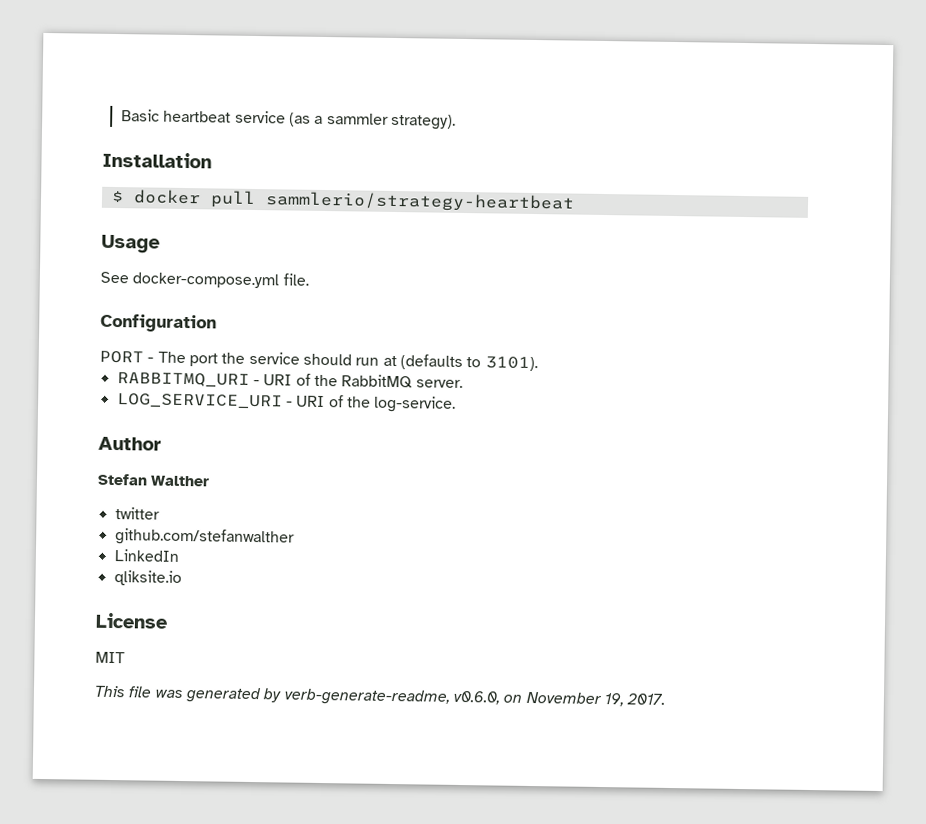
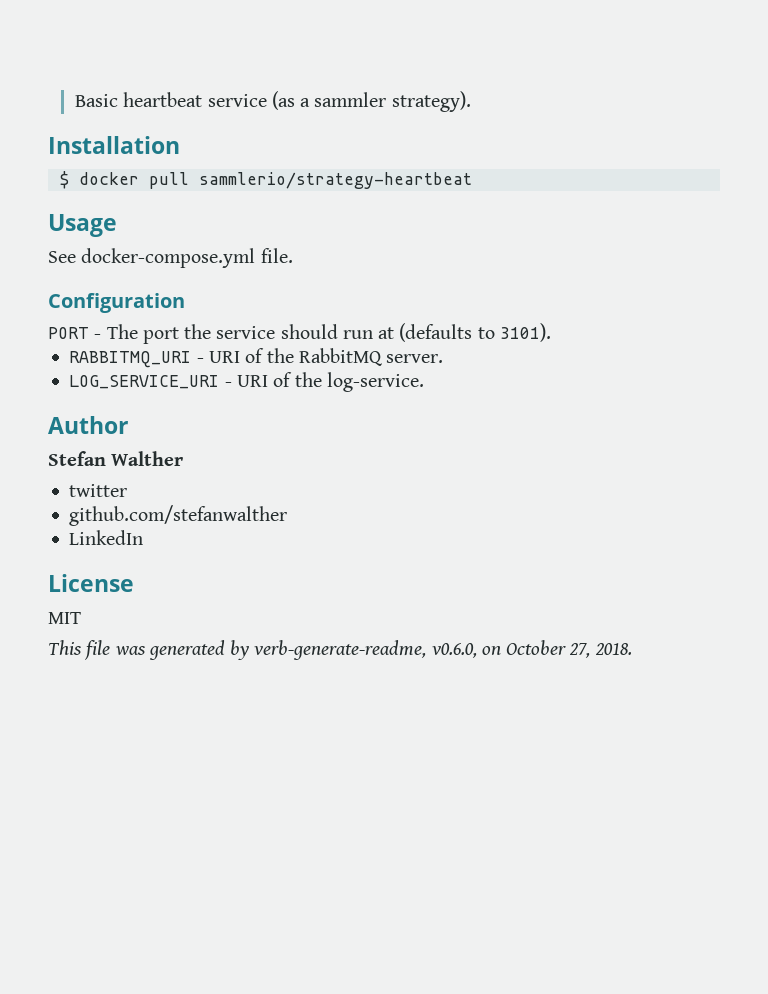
[113,570,182,586] // qliksite.io -> (144, 537) none
[525,691,666,707] November 19, 2017. -> [506,640,632,658] October 27, 2018.

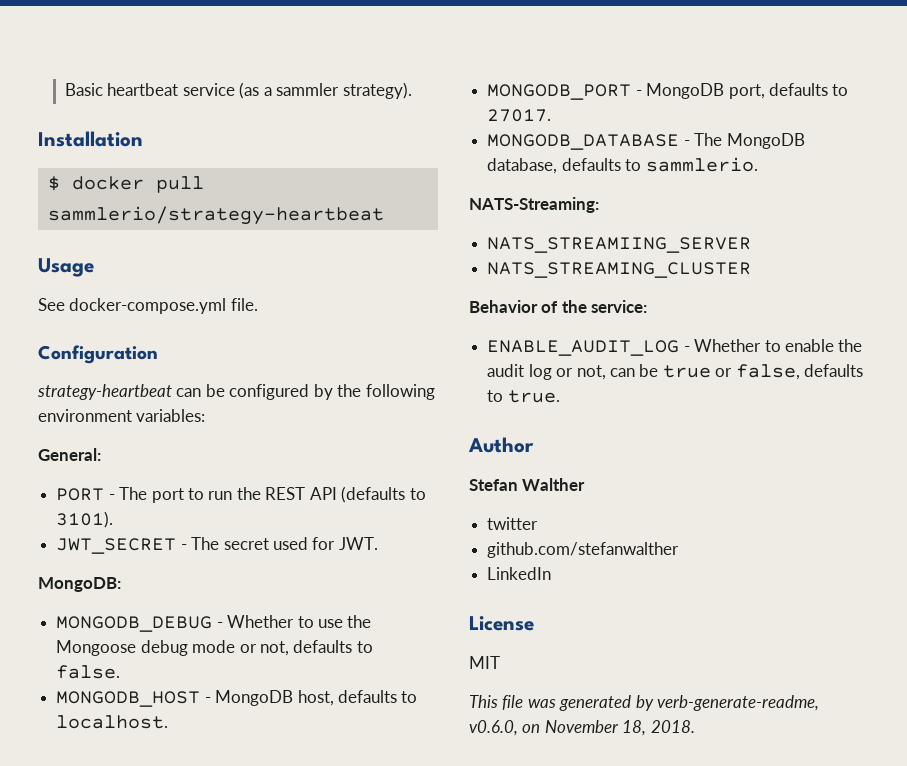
[48,323,551,344] [69,348,444,368] [69,372,424,392] PORT - The port the service should run at (defaults to 3101). // RABBITMQ_URI - URI of the RabbitMQ server. // LOG_SERVICE_URI - URI of the log-service. -> [37,384,435,400] [38,409,206,422] [38,448,101,461] [56,486,426,503] [56,511,114,528] [56,537,378,554] [38,577,121,592] [56,615,372,632] [56,640,373,656] [56,665,121,679] [56,690,418,707] [56,715,169,729] [487,83,849,100] [487,109,552,122] [487,133,805,150] [487,157,758,174] [469,197,599,213] [487,237,752,253] [487,262,752,278] [469,300,648,313] [487,339,863,356] [487,364,864,380] [487,390,560,403] strategy-heartbeat can be configured by the following environment variables: // General: // PORT - The port to run the REST API (defaults to 3101). // JWT_SECRET - The secret used for JWT. // MongoDB: // MONGODB_DEBUG - Whether to use the Mongoose debug mode or not, defaults to false. // MONGODB_HOST - MongoDB host, defaults to localhost. // MONGODB_PORT - MongoDB port, defaults to 27017. // MONGODB_DATABASE - The MongoDB database, defaults to sammlerio. // NATS-Streaming: // NATS_STREAMIING_SERVER // NATS_STREAMING_CLUSTER // Behavior of the service: // ENABLE_AUDIT_LOG - Whether to enable the audit log or not, can be true or false, defaults to true.
[506,640,591,658] October 27, -> [544,720,647,736] November 18,

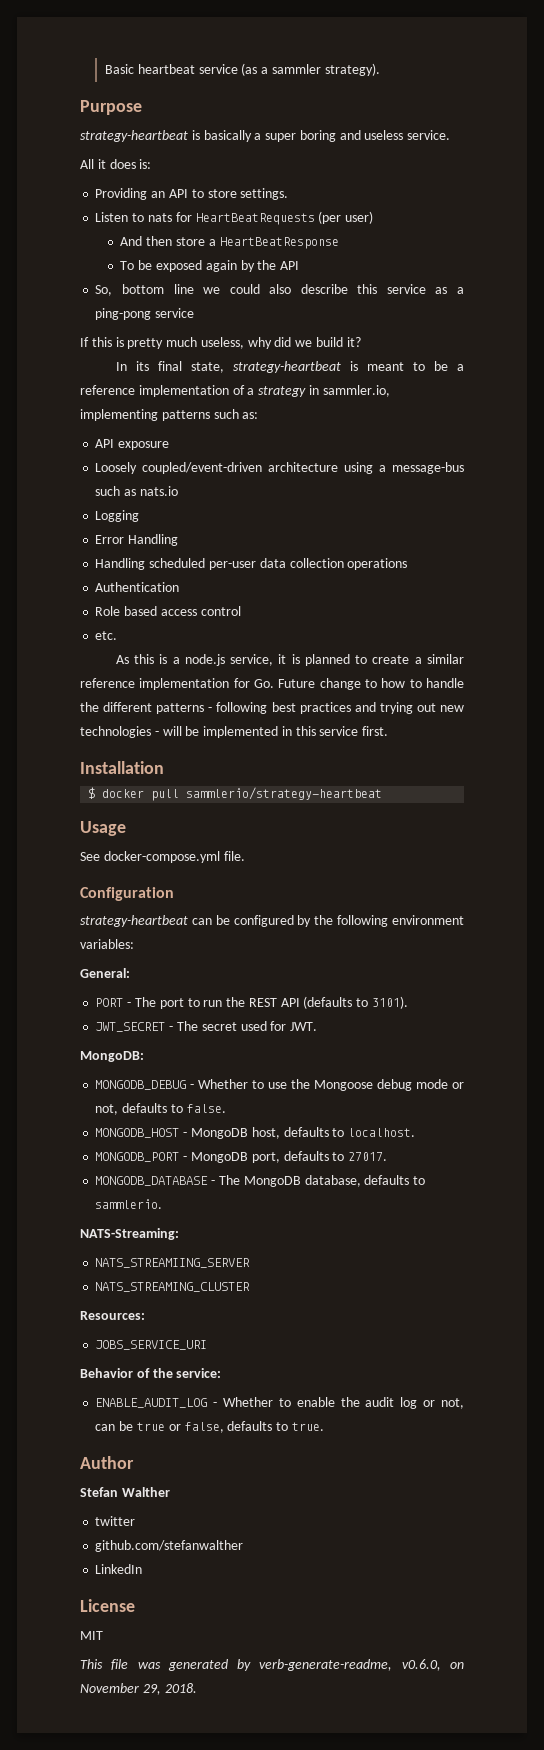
(412, 90) none -> [80,100,142,115] [80,130,451,142] [80,159,152,169] [95,188,289,200] [95,211,374,225] [120,236,339,249] [120,260,300,272] [95,284,464,296] [95,308,195,320] [80,337,361,349] [115,361,464,373] [80,385,390,397] [80,409,259,421] [95,439,170,450] [95,462,465,474] [95,486,178,496] [95,510,140,522] [95,534,179,546] [95,558,408,570] [95,582,180,592] [95,606,241,616] [95,631,118,640] [115,654,465,666] [80,678,464,690] [80,702,465,714] [80,726,389,738] // Purpose // strategy-heartbeat is basically a super boring and useless service. // All it does is: // Providing an API to store settings. // Listen to nats for HeartBeatRequests (per user) // And then store a HeartBeatResponse // To be exposed again by the API // So, bottom line we could also describe this service as a ping-pong service // If this is pretty much useless, why did we build it? // In its final state, strategy-heartbeat is meant to be a reference implementation of a strategy in sammler.io, implementing patterns such as: // API exposure // Loosely coupled/event-driven architecture using a message-bus such as nats.io // Logging // Error Handling // Handling scheduled per-user data collection operations // Authentication // Role based access control // etc. // As this is a node.js service, it is planned to create a similar reference implementation for Go. Future change to how to handle the different patterns - following best practices and trying out new technologies - will be implemented in this service first.
(752, 270) none -> [80,1311,145,1320] [95,1340,208,1350] // Resources: // JOBS_SERVICE_URI
[622,720,647,736] 18, -> [142,1684,161,1695] 29,

